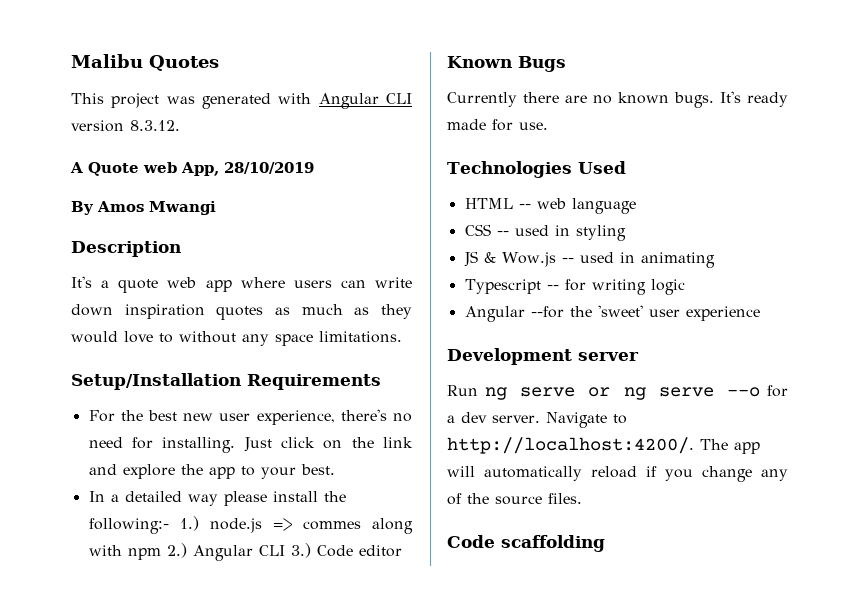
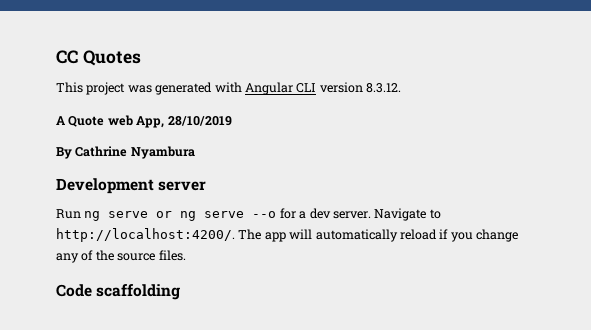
[71,54,143,68] Malibu -> [56,50,78,64] CC
[97,201,216,215] [71,241,181,257] [71,276,412,293] [71,304,412,320] [71,331,402,346] [71,373,381,390] [88,409,412,425] [88,437,413,453] [88,464,335,479] [88,491,346,506] [88,516,413,534] [88,543,402,561] [447,56,566,72] [447,91,788,108] [447,119,548,131] [447,161,626,178] [464,198,636,214] [464,224,626,241] [463,251,715,268] [464,279,685,295] [464,305,760,322] Amos Mwangi // Description // It's a quote web app where users can write down inspiration quotes as much as they would love to without any space limitations. // Setup/Installation Requirements // For the best new user experience, there's no need for installing. Just click on the link and explore the app to your best. // In a detailed way please install the following:- 1.) node.js => commes along with npm 2.) Angular CLI 3.) Code editor // Known Bugs // Currently there are no known bugs. It's ready made for use. // Technologies Used // HTML -- web language // CSS -- used in styling // JS & Wow.js -- used in animating // Typescript -- for writing logic // Angular --for the 'sweet' user experience -> [75,146,195,159] Cathrine Nyambura

